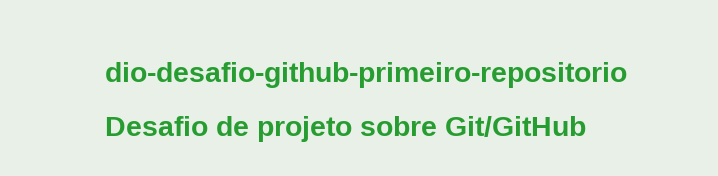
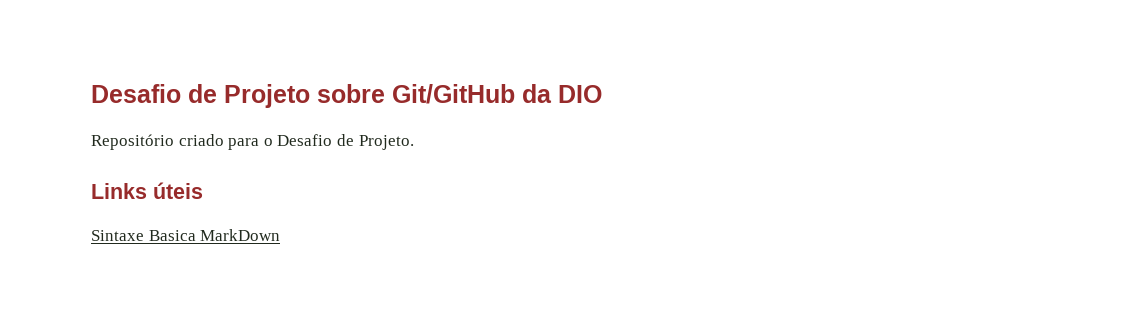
[105,62,627,88] [105,116,352,142] dio-desafio-github-primeiro-repositorio // Desafio de projeto -> [91,84,310,108] Desafio de Projeto
(586, 126) none -> [522,84,602,103] [91,134,414,150] [91,182,203,199] [91,229,281,241] da DIO // Repositório criado para o Desafio de Projeto. // Links úteis // Sintaxe Basica MarkDown

